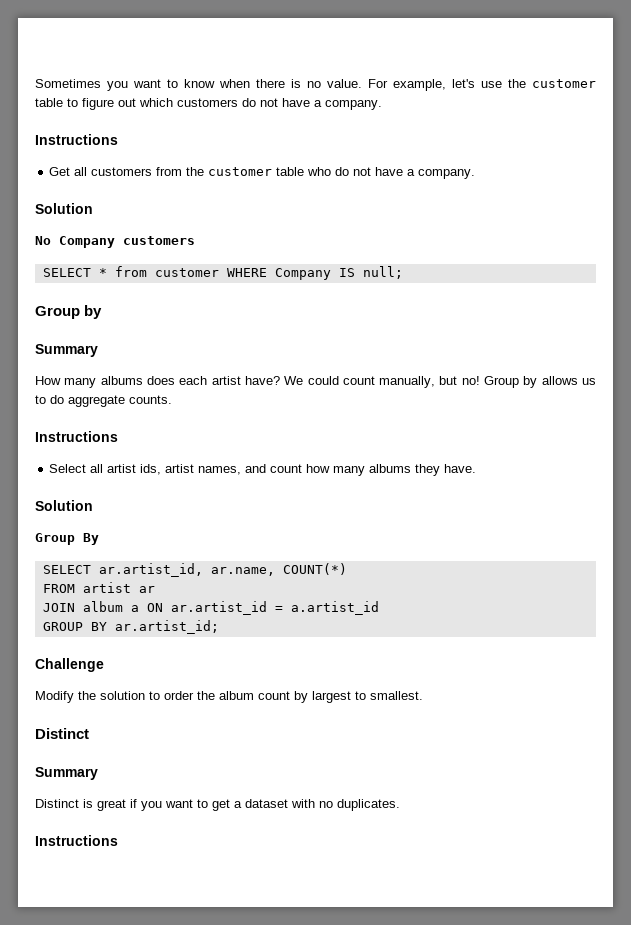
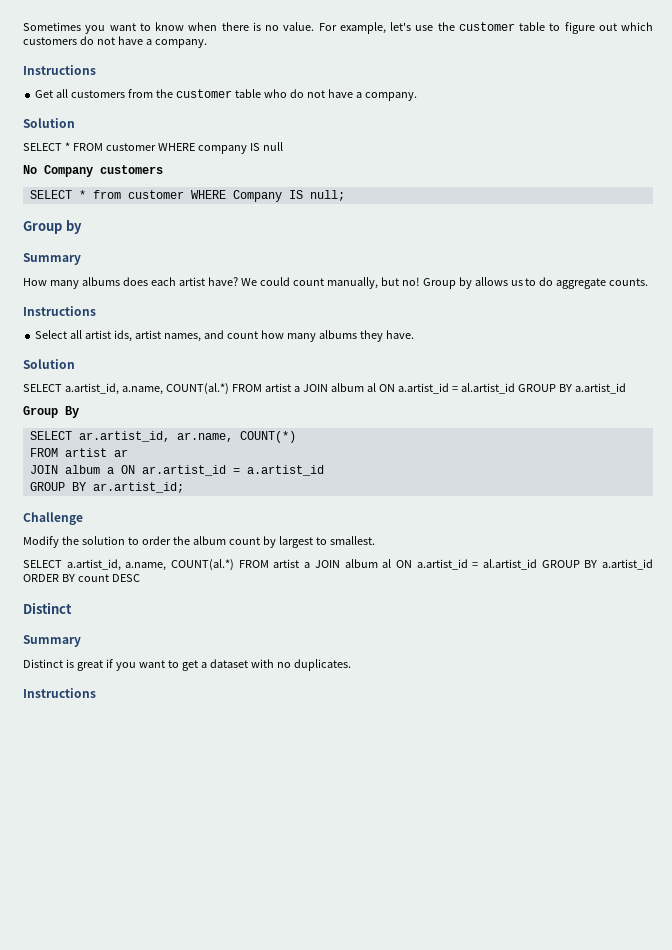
(93, 208) none -> [23,142,283,154] // SELECT * FROM customer WHERE company IS null
(93, 505) none -> [23,383,626,395] // SELECT a.artist_id, a.name, COUNT(al.*) FROM artist a JOIN album al ON a.artist_id = al.artist_id GROUP BY a.artist_id
(423, 695) none -> [23,559,653,571] [23,574,140,582] // SELECT a.artist_id, a.name, COUNT(al.*) FROM artist a JOIN album al ON a.artist_id = al.artist_id GROUP BY a.artist_id ORDER BY count DESC

